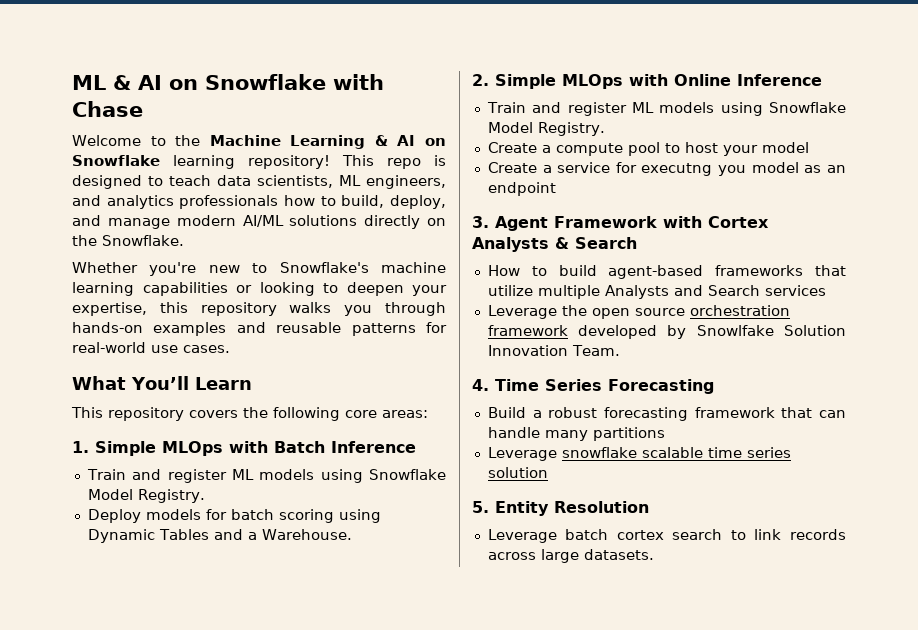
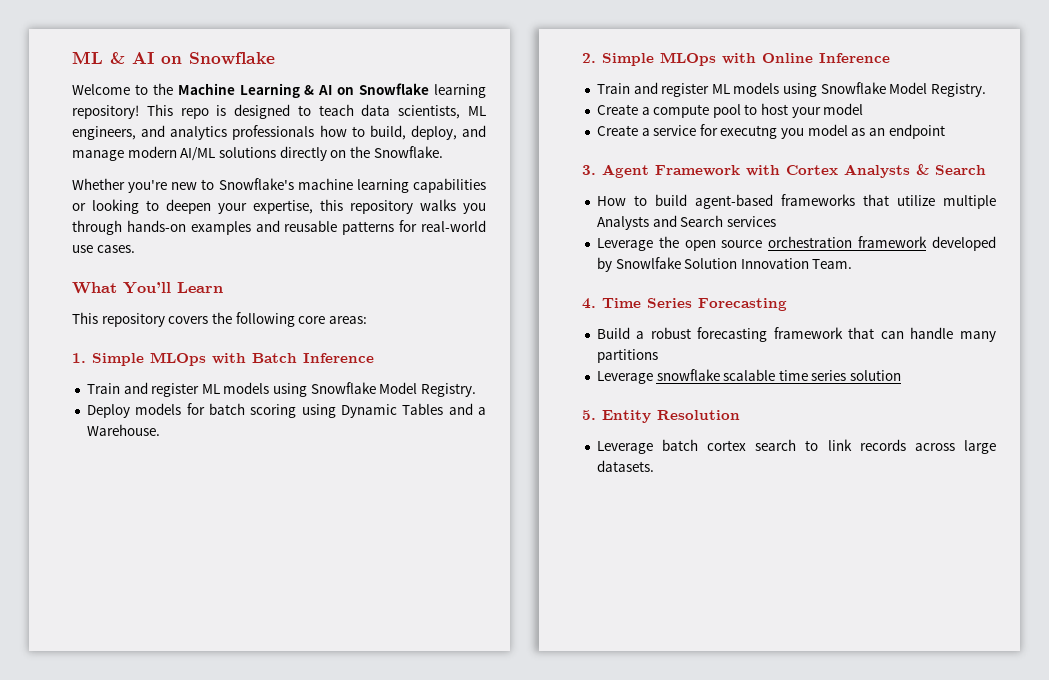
[333,74,384,90] [72,101,143,117] with Chase -> (275, 58) none

